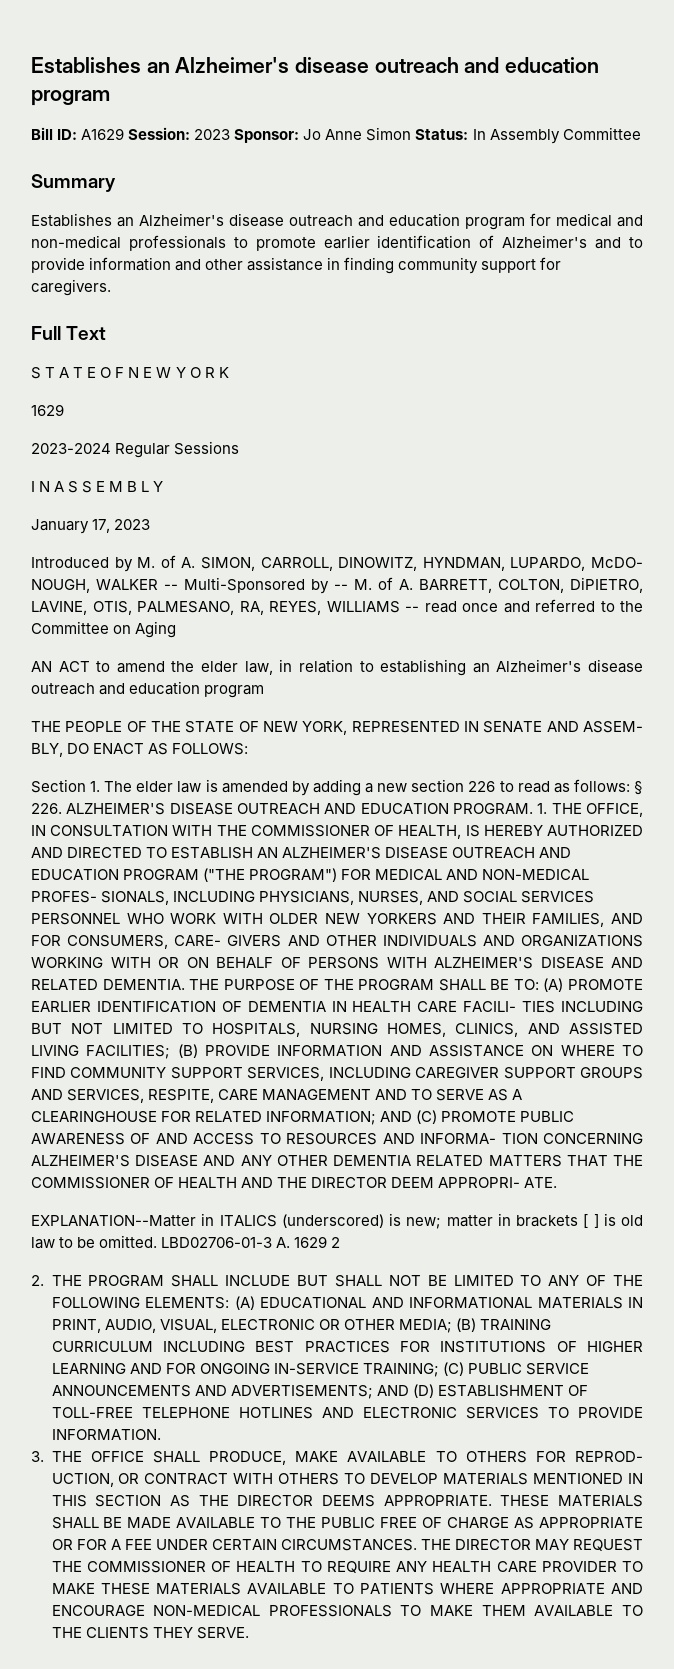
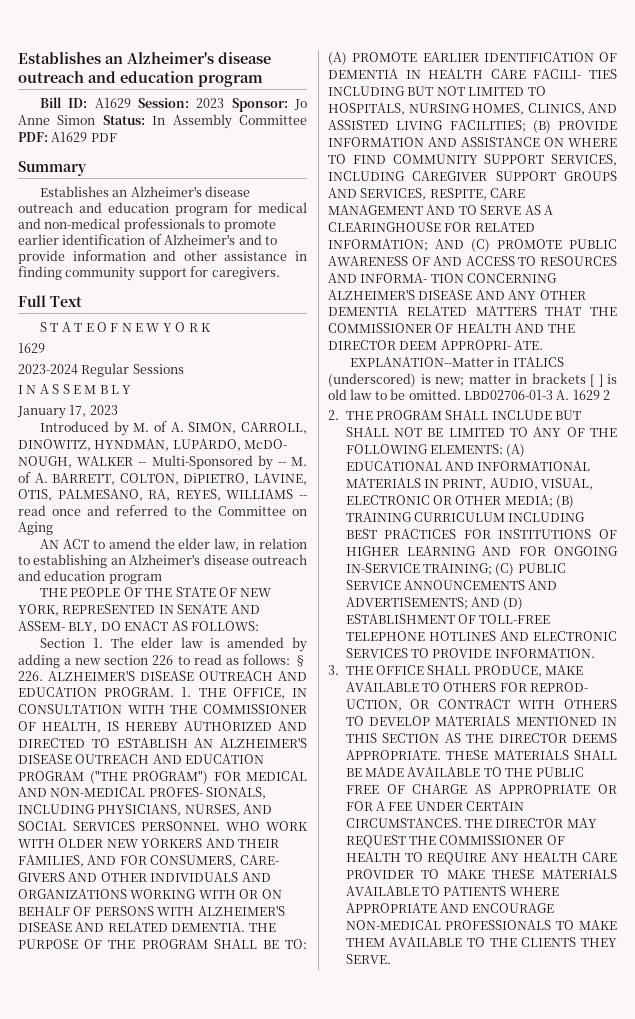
(641, 133) none -> [18,132,117,142] PDF: A1629 PDF

